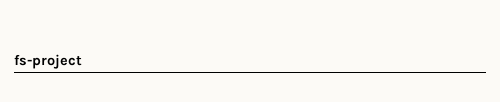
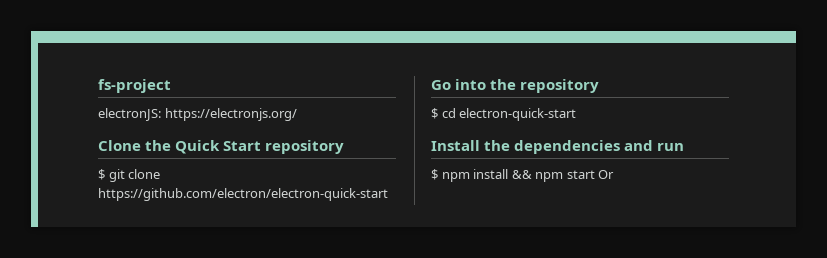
(82, 61) none -> [98,108,297,121] [98,140,345,154] [98,169,161,182] [98,188,388,201] [431,79,600,93] [431,108,577,121] [431,140,685,154] [431,169,615,182] // electronJS: https://electronjs.org/ // Clone the Quick Start repository // $ git clone https://github.com/electron/electron-quick-start // Go into the repository // $ cd electron-quick-start // Install the dependencies and run // $ npm install && npm start Or

